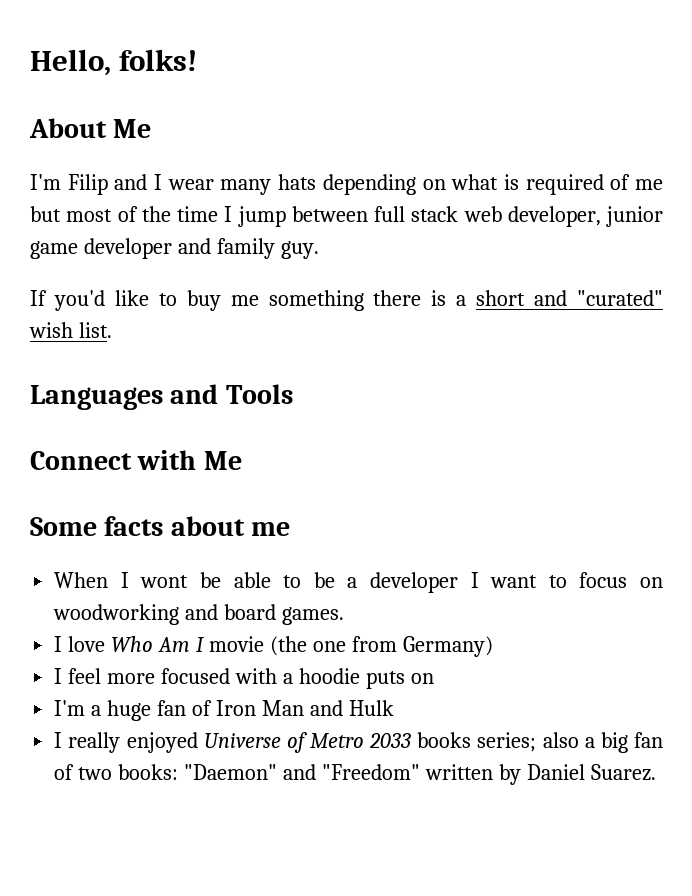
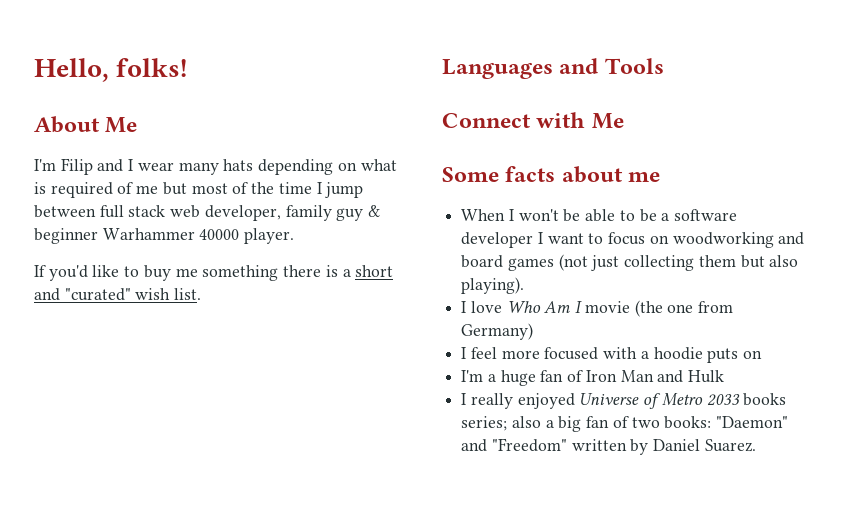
[606,206,663,227] [30,238,319,259] junior game developer and family guy. -> [285,205,381,221] [34,228,295,244] family guy & beginner Warhammer 40000 player.
[140,575,189,588] wont -> [518,209,559,221] won't
(358, 582) none -> [674,209,738,221] software
[282,607,345,625] games. -> [507,254,799,271] [461,277,525,294] games (not just collecting them but also playing).

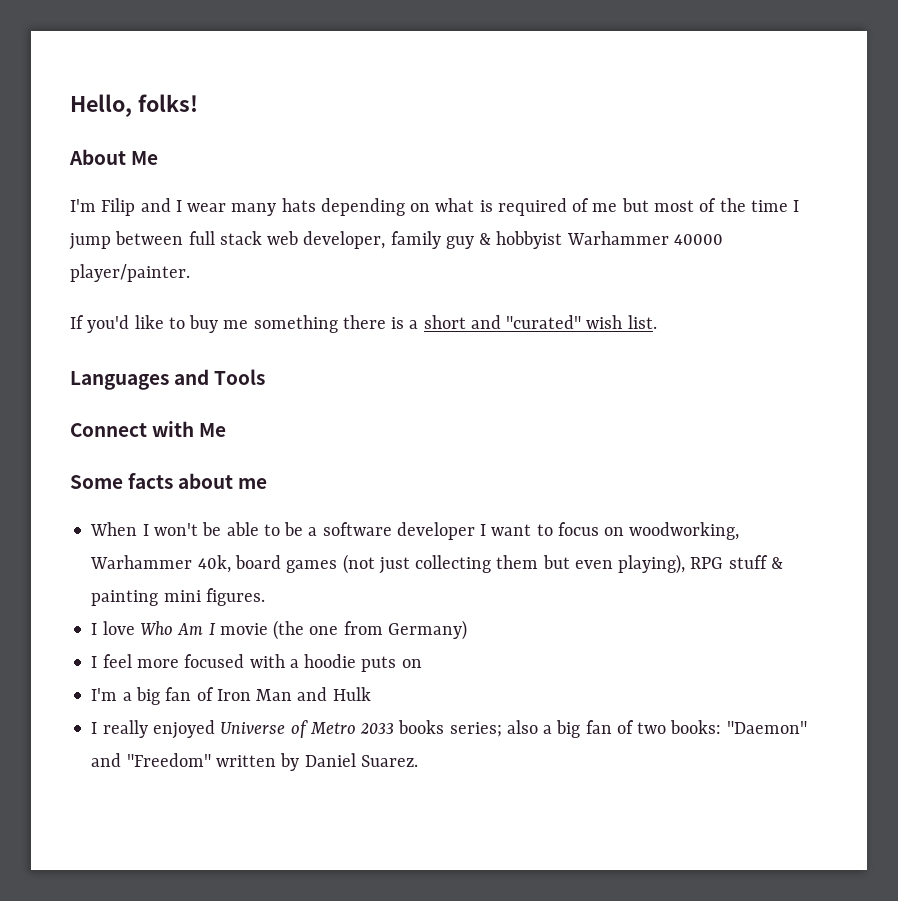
[34,228,98,244] beginner -> [496,231,563,249] hobbyist
[244,228,295,244] player. -> [70,264,190,282] player/painter.
[672,232,805,248] woodworking and -> [629,522,740,540] [90,555,231,573] woodworking, Warhammer 40k,
[769,255,799,267] [461,277,525,294] also playing). -> [574,554,783,574] [91,588,265,606] even playing), RPG stuff & painting mini figures.
[500,370,536,386] huge -> [135,687,160,705] big

